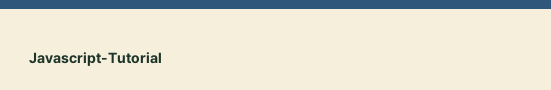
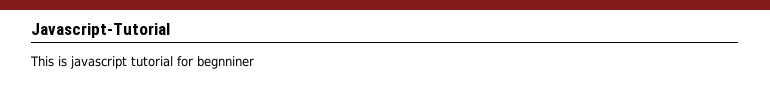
(162, 59) none -> [30,56,254,69] // This is javascript tutorial for begnniner

